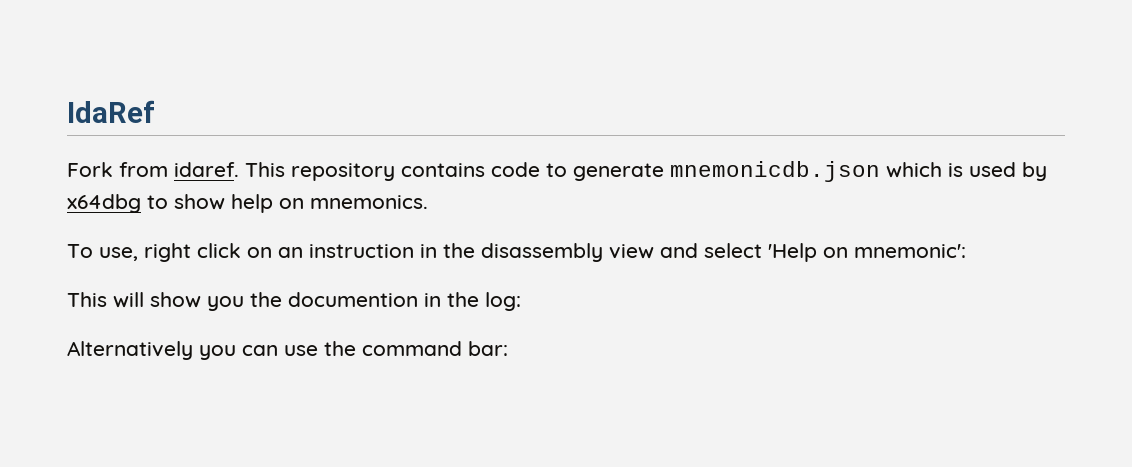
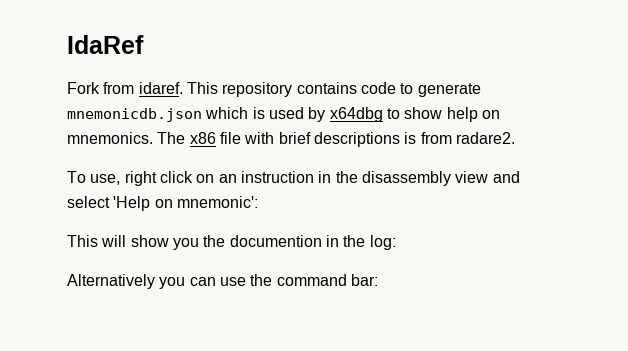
(428, 202) none -> [157,132,515,147] The x86 file with brief descriptions is from radare2.

